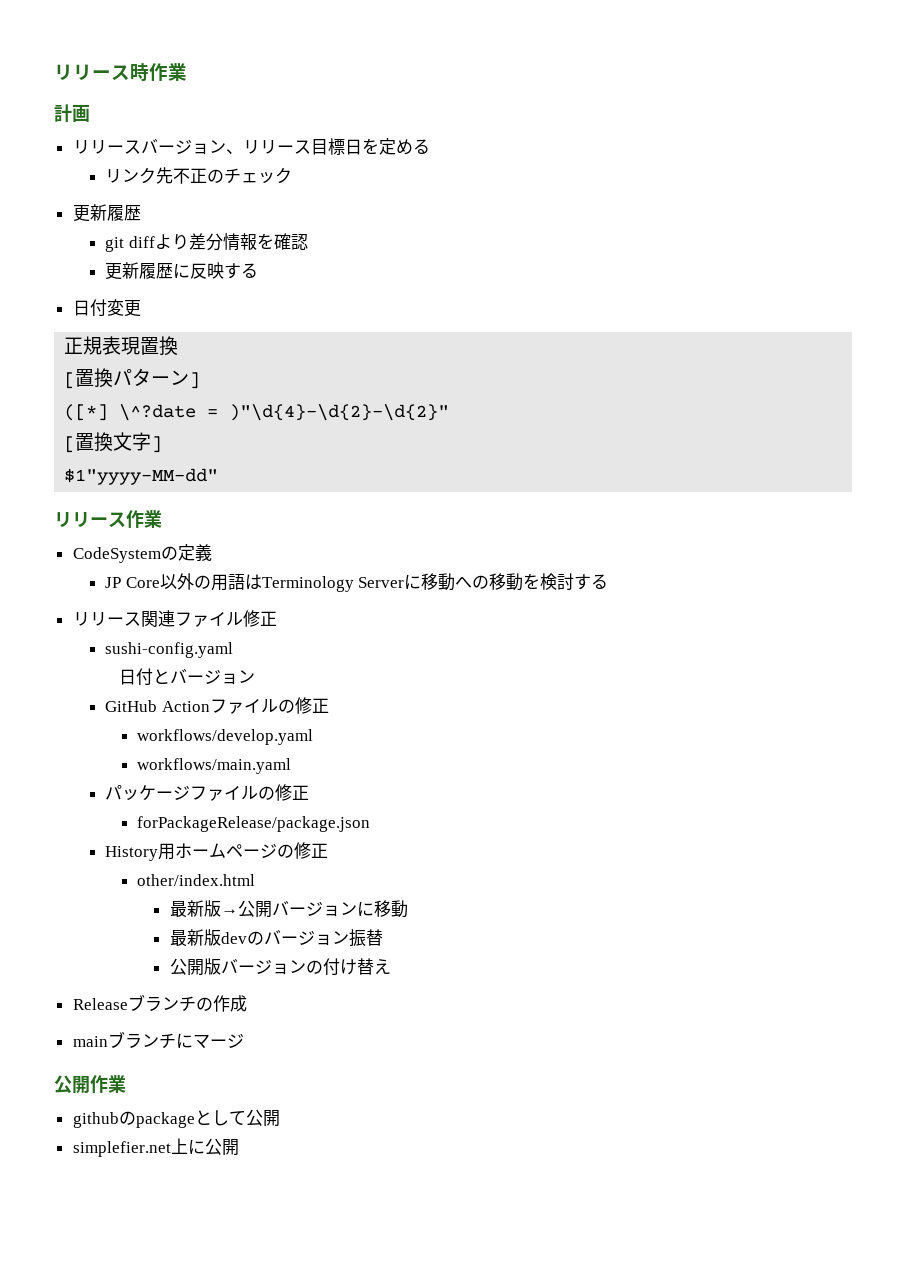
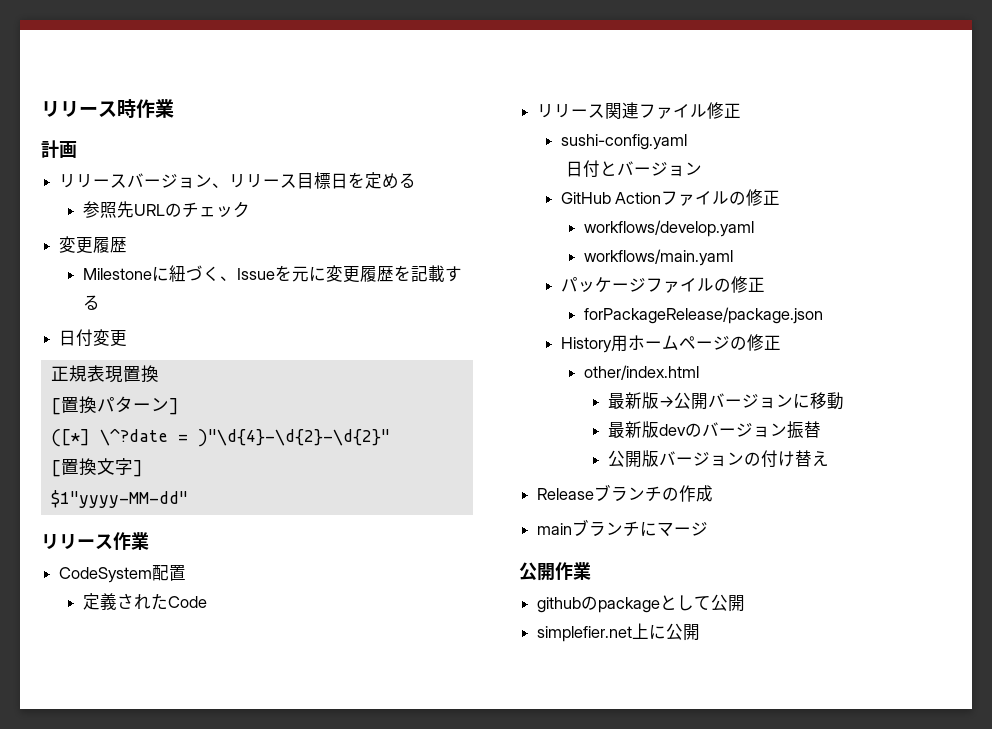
[105,167,208,184] リンク先不正 -> [82,201,165,218] 参照先URL
[72,204,107,222] 更新 -> [59,236,94,254] 変更
[105,233,308,252] [105,262,225,280] git diffより差分情報を確認 // 更新履歴に反映 -> [82,265,445,283] Milestoneに紐づく、Issueを元に変更履歴を記載
[160,546,178,560] の -> [152,565,187,581] 配置 //
[105,573,609,592] // JP Core以外の用語はTerminology Serverに移動への移動を検討する -> [116,593,207,610] されたCode

